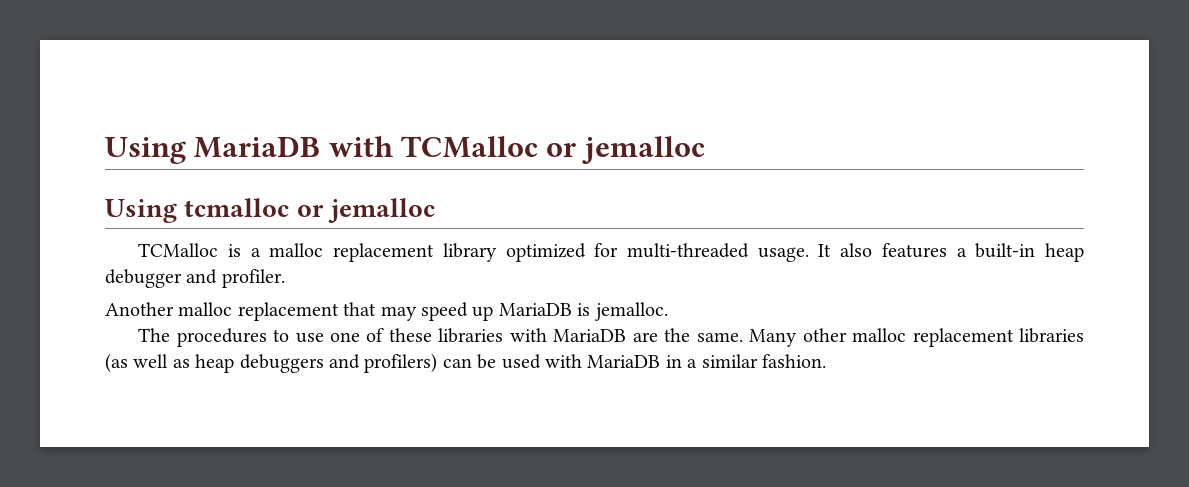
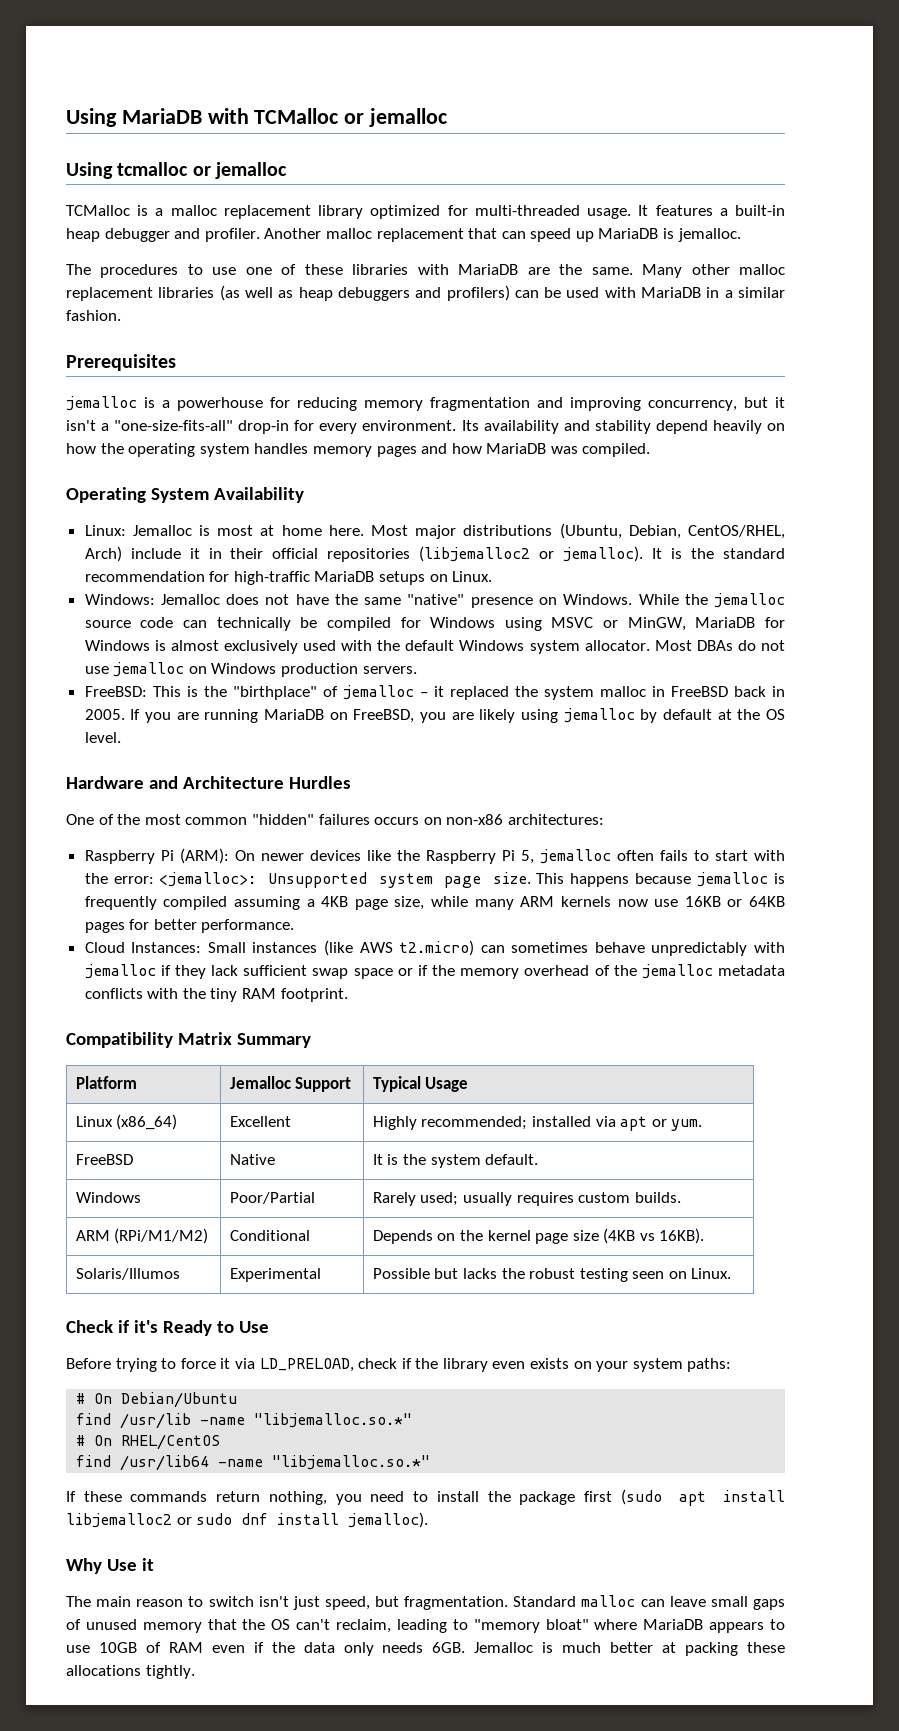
[840,243,873,257] also -> (649, 210) none
(285, 278) // -> (260, 235) none
[380,306,417,321] may -> [501,231,526,239] can
(826, 361) none -> [66,354,176,371] [66,396,785,411] [66,420,786,434] [66,443,651,457] [66,487,304,503] [84,523,785,539] [84,546,785,562] [84,571,493,585] [84,593,785,608] [84,617,785,631] [84,640,786,654] [84,662,417,677] [84,685,785,700] [84,708,785,723] [84,732,121,743] [66,776,351,789] [66,814,604,825] [84,848,785,864] [84,872,785,888] [84,896,786,910] [84,919,295,933] [84,940,786,956] [84,964,785,979] [84,988,348,1002] [66,1032,311,1048] [75,1076,137,1089] [229,1076,352,1092] [372,1076,469,1092] [75,1114,178,1130] [229,1116,291,1127] [372,1116,703,1131] [75,1154,133,1165] [229,1154,275,1165] [372,1154,539,1168] [75,1192,141,1203] [229,1192,315,1204] [372,1192,681,1206] [75,1228,209,1244] [229,1230,310,1241] [372,1228,705,1244] [75,1268,180,1280] [229,1268,321,1282] [372,1268,732,1282] [66,1320,269,1336] [66,1358,732,1372] [76,1392,238,1408] [76,1413,413,1429] [76,1434,221,1450] [76,1455,431,1471] [66,1489,785,1506] [66,1512,429,1528] [66,1558,154,1574] [66,1595,785,1610] [66,1619,786,1633] [66,1642,785,1656] [66,1665,195,1679] // Prerequisites // jemalloc is a powerhouse for reducing memory fragmentation and improving concurrency, but it isn't a "one-size-fits-all" drop-in for every environment. Its availability and stability depend heavily on how the operating system handles memory pages and how MariaDB was compiled. // Operating System Availability // Linux: Jemalloc is most at home here. Most major distributions (Ubuntu, Debian, CentOS/RHEL, Arch) include it in their official repositories (libjemalloc2 or jemalloc). It is the standard recommendation for high-traffic MariaDB setups on Linux. // Windows: Jemalloc does not have the same "native" presence on Windows. While the jemalloc source code can technically be compiled for Windows using MSVC or MinGW, MariaDB for Windows is almost exclusively used with the default Windows system allocator. Most DBAs do not use jemalloc on Windows production servers. // FreeBSD: This is the "birthplace" of jemalloc – it replaced the system malloc in FreeBSD back in 2005. If you are running MariaDB on FreeBSD, you are likely using jemalloc by default at the OS level. // Hardware and Architecture Hurdles // One of the most common "hidden" failures occurs on non-x86 architectures: // Raspberry Pi (ARM): On newer devices like the Raspberry Pi 5, jemalloc often fails to start with the error: <jemalloc>: Unsupported system page size. This happens because jemalloc is frequently compiled assuming a 4KB page size, while many ARM kernels now use 16KB or 64KB pages for better performance. // Cloud Instances: Small instances (like AWS t2.micro) can sometimes behave unpredictably with jemalloc if they lack sufficient swap space or if the memory overhead of the jemalloc metadata conflicts with the tiny RAM footprint. // Compatibility Matrix Summary // Platform | Jemalloc Support | Typical Usage // Linux (x86_64) | Excellent | Highly recommended; installed via apt or yum. // FreeBSD | Native | It is the system default. // Windows | Poor/Partial | Rarely used; usually requires custom builds. // ARM (RPi/M1/M2) | Conditional | Depends on the kernel page size (4KB vs 16KB). // Solaris/Illumos | Experimental | Possible but lacks the robust testing seen on Linux. // Check if it's Ready to Use // Before trying to force it via LD_PRELOAD, check if the library even exists on your system paths: // # On Debian/Ubuntu // find /usr/lib -name "libjemalloc.so.*" // # On RHEL/CentOS // find /usr/lib64 -name "libjemalloc.so.*" // If these commands return nothing, you need to install the package first (sudo apt install libjemalloc2 or sudo dnf install jemalloc). // Why Use it // The main reason to switch isn't just speed, but fragmentation. Standard malloc can leave small gaps of unused memory that the OS can't reclaim, leading to "memory bloat" where MariaDB appears to use 10GB of RAM even if the data only needs 6GB. Jemalloc is much better at packing these allocations tightly.

